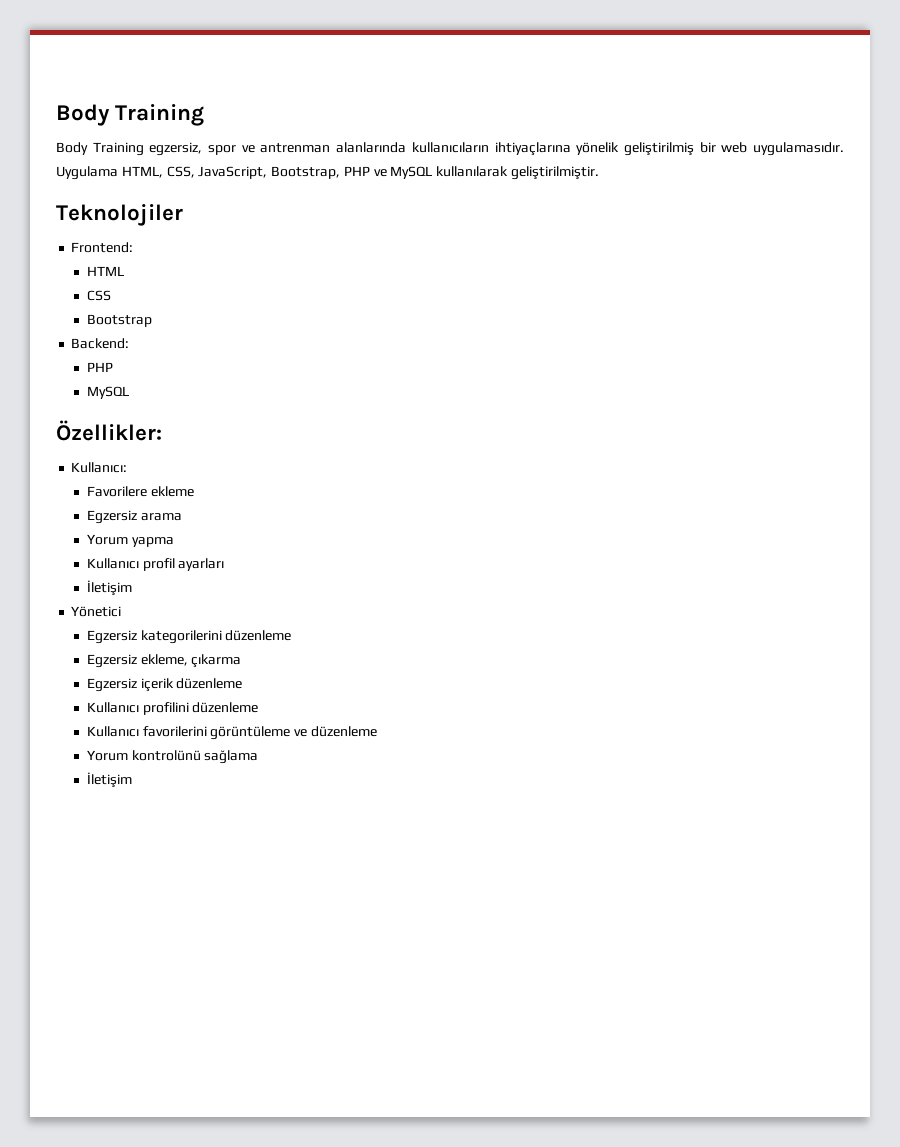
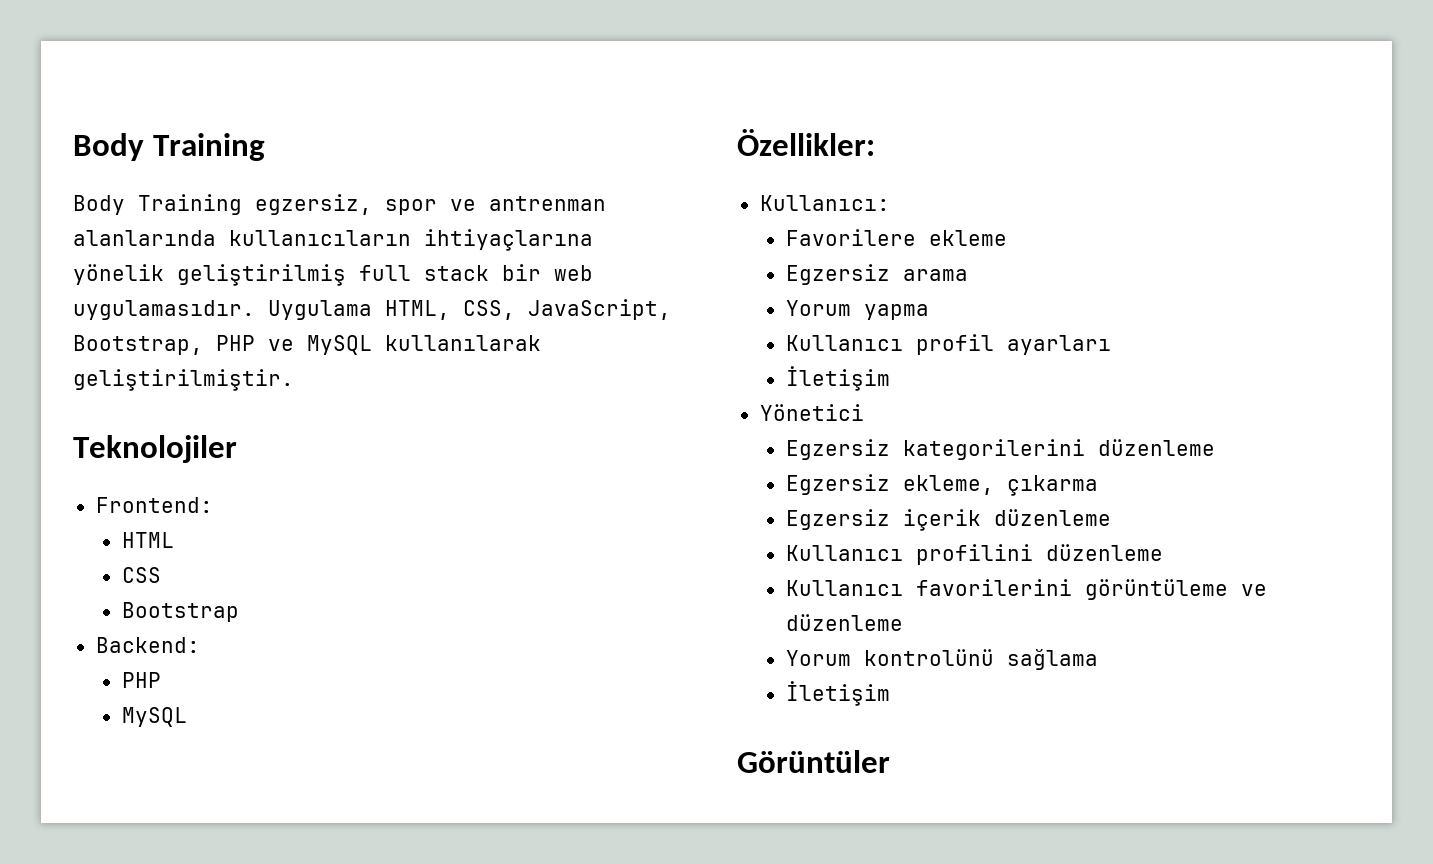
(694, 149) none -> [359,265,489,281] full stack
(132, 780) none -> [737,750,890,773] // Görüntüler

